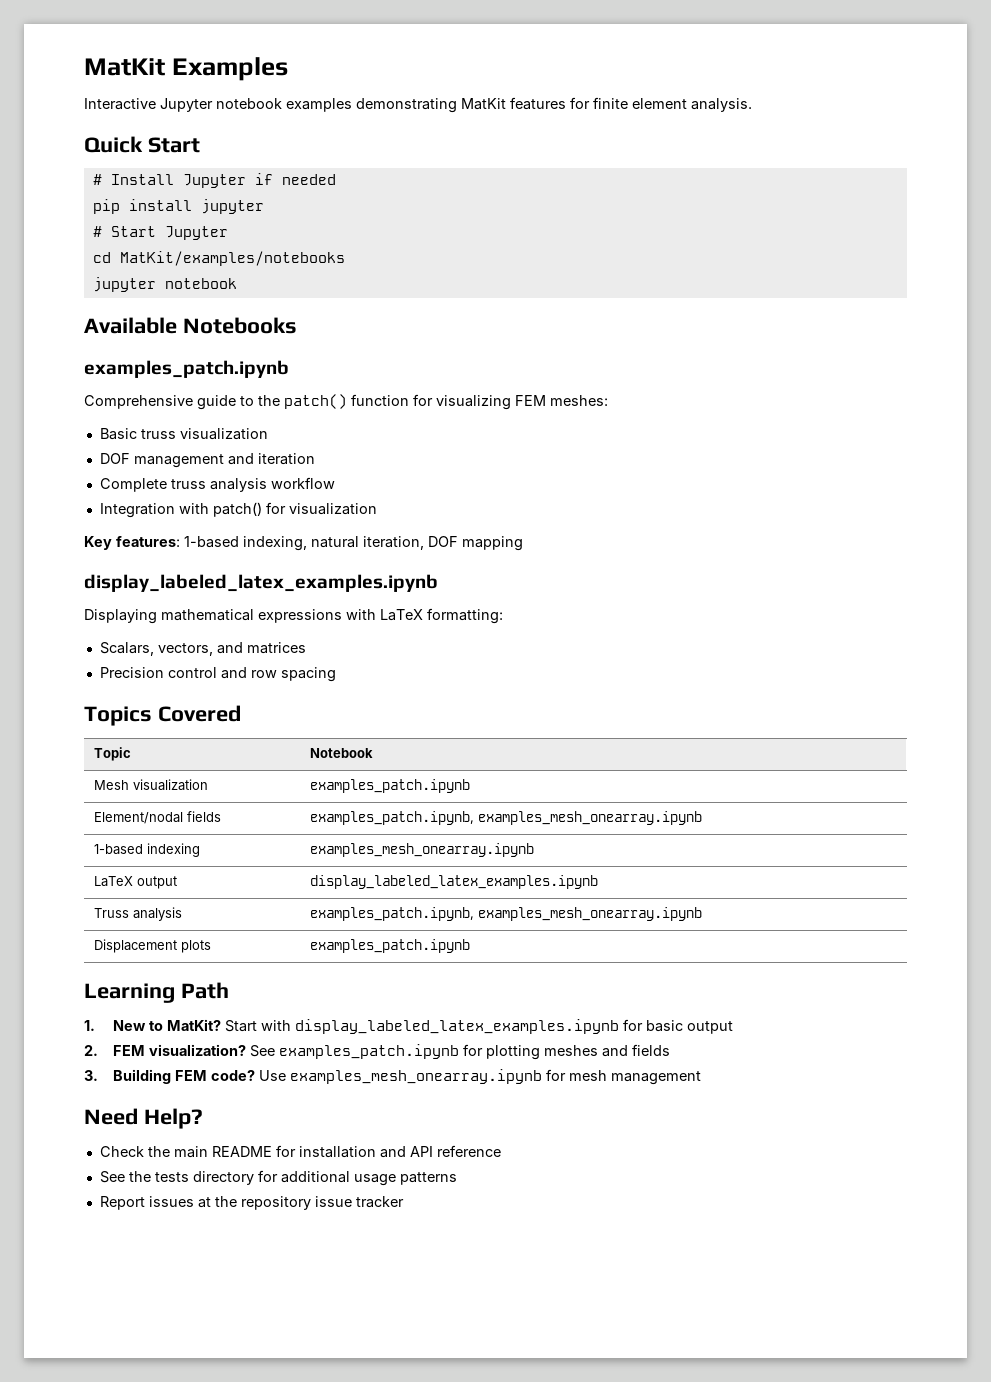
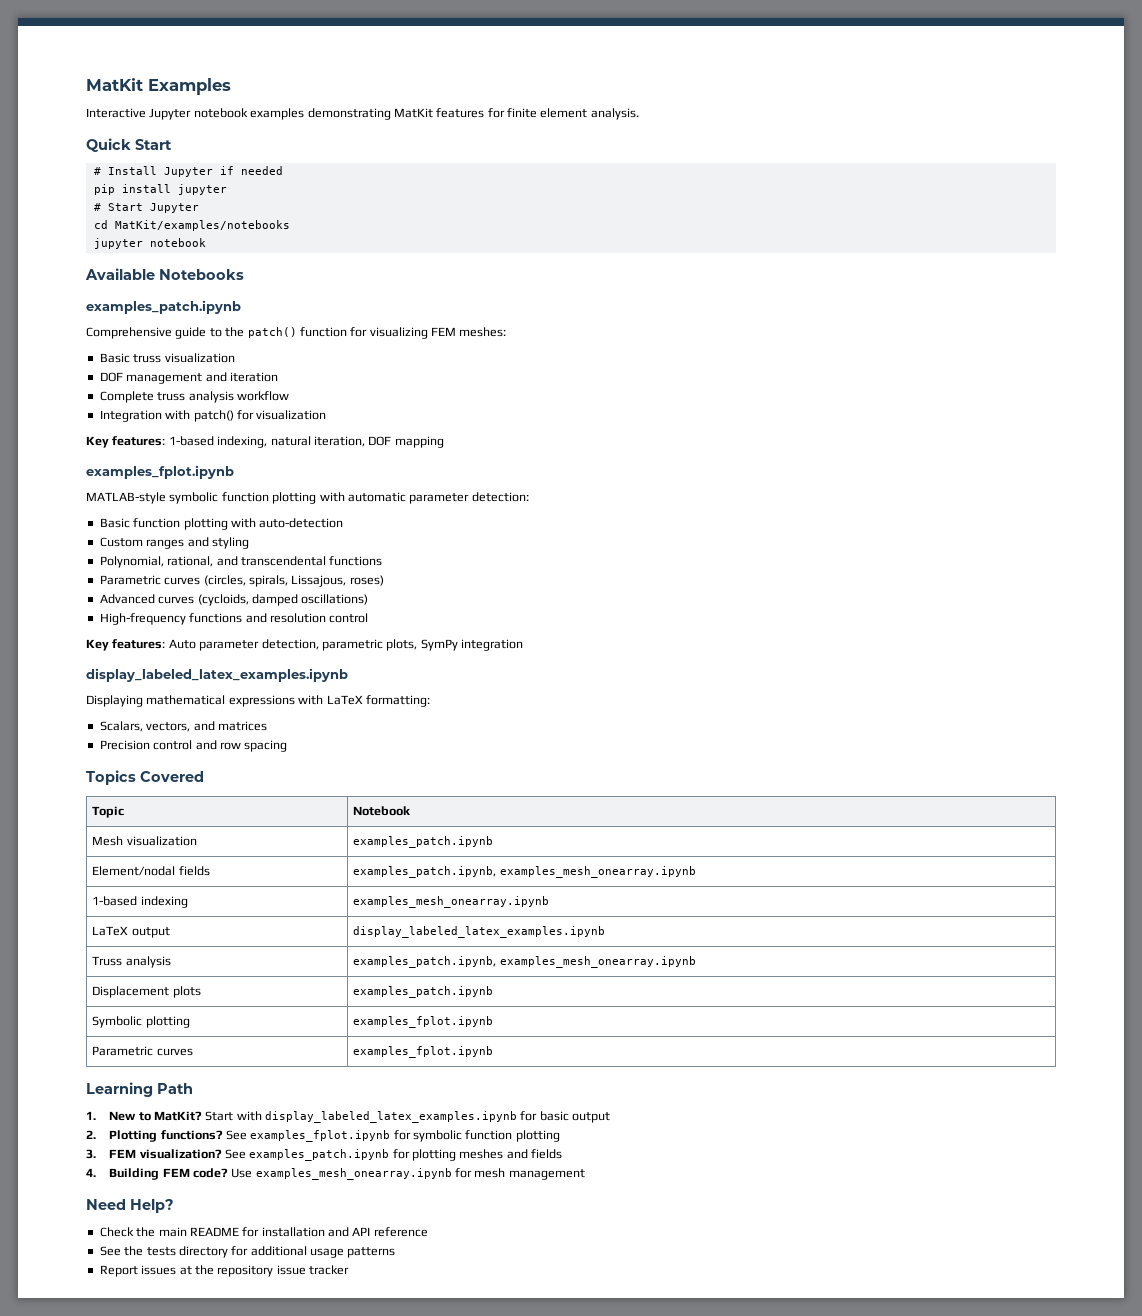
(523, 543) none -> [86,465,234,479] [86,492,529,504] [99,518,344,530] [99,537,249,549] [99,556,383,568] [99,575,384,587] [99,594,369,606] [99,613,369,625] [86,639,523,651] // examples_fplot.ipynb // MATLAB-style symbolic function plotting with automatic parameter detection: // Basic function plotting with auto-detection // Custom ranges and styling // Polynomial, rational, and transcendental functions // Parametric curves (circles, spirals, Lissajous, roses) // Advanced curves (cycloids, damped oscillations) // High-frequency functions and resolution control // Key features: Auto parameter detection, parametric plots, SymPy integration
(470, 946) none -> [92,1016,190,1028] [353,1016,494,1028] [92,1046,193,1056] [353,1046,494,1058] // Symbolic plotting | examples_fplot.ipynb // Parametric curves | examples_fplot.ipynb
(98, 1050) none -> [109,1130,560,1142] [86,1149,96,1159] Plotting functions? See examples_fplot.ipynb for symbolic function plotting // 3.
[84,1070,98,1081] 3. -> [86,1168,96,1177] 4.

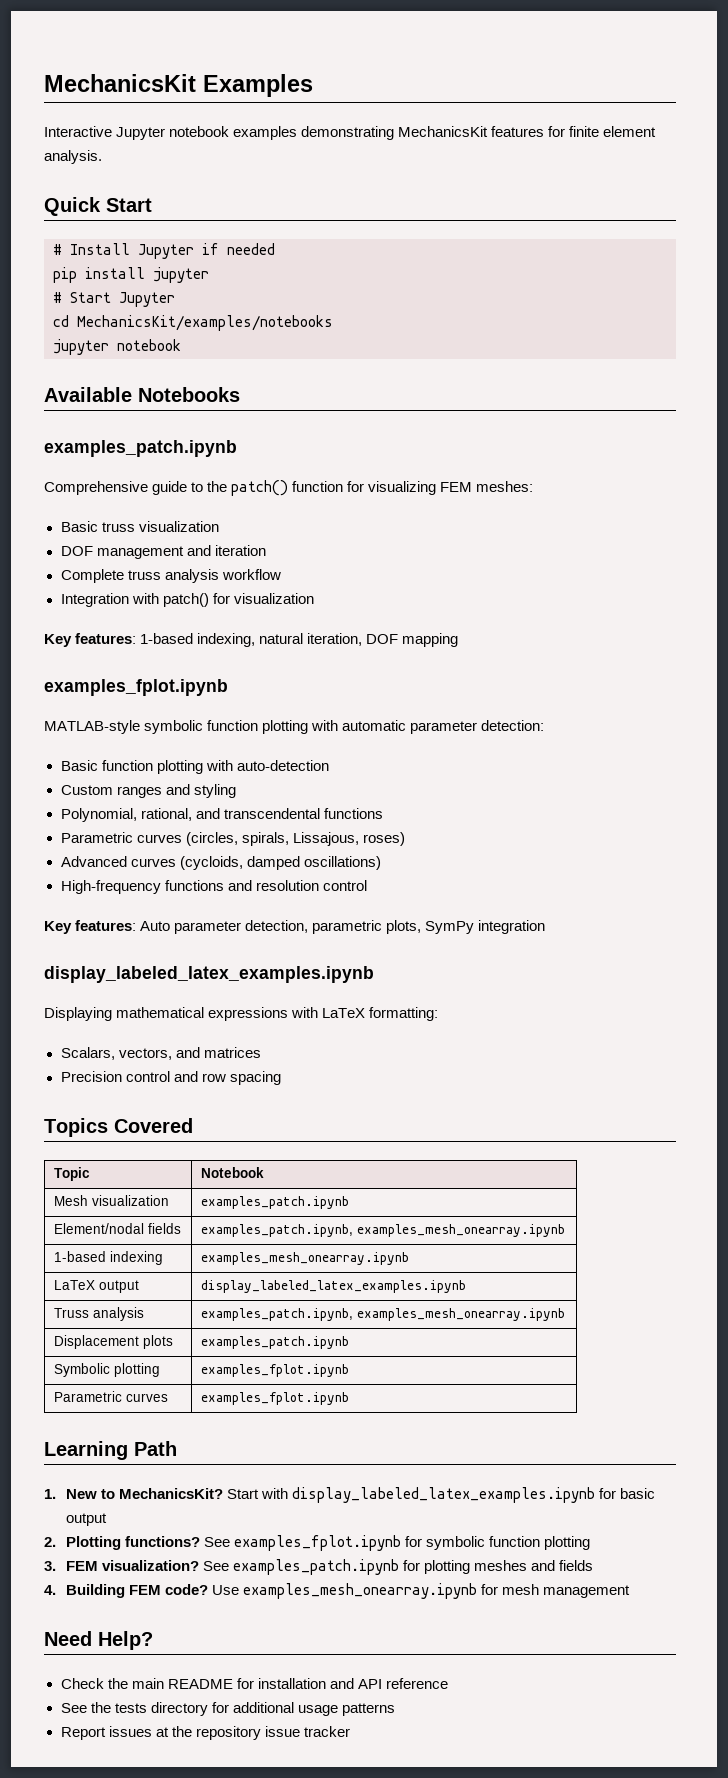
[86,78,143,91] MatKit -> [44,74,196,92] MechanicsKit
[393,108,433,118] MatKit -> [398,126,489,137] MechanicsKit
[114,220,290,231] MatKit/examples/notebooks -> [77,315,333,331] MechanicsKit/examples/notebooks
[153,1111,202,1121] MatKit? -> [119,1488,224,1499] MechanicsKit?

